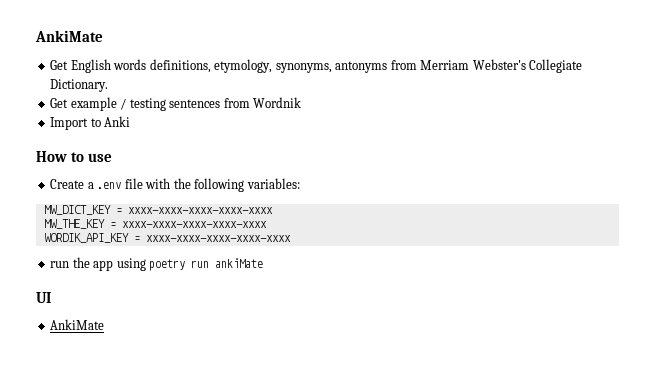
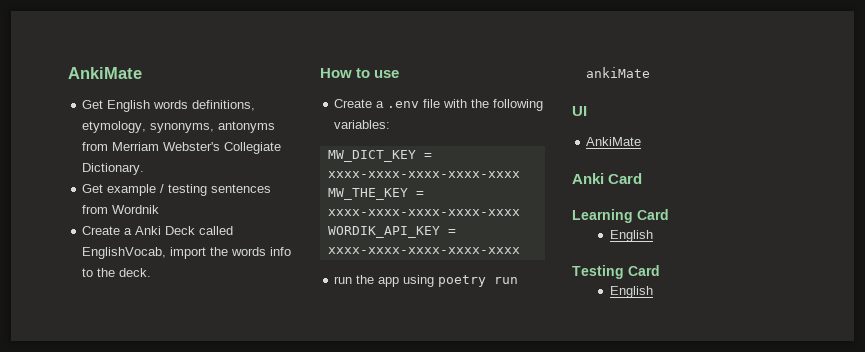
[50,116,131,130] Import to Anki -> [82,226,234,235] [82,247,292,259] [82,268,152,277] Create a Anki Deck called EnglishVocab, import the words info to the deck.
(105, 324) none -> [572,173,643,184] [572,209,669,223] [609,230,653,242] [572,265,660,279] [609,286,653,298] // Anki Card // Learning Card // English // Testing Card // English

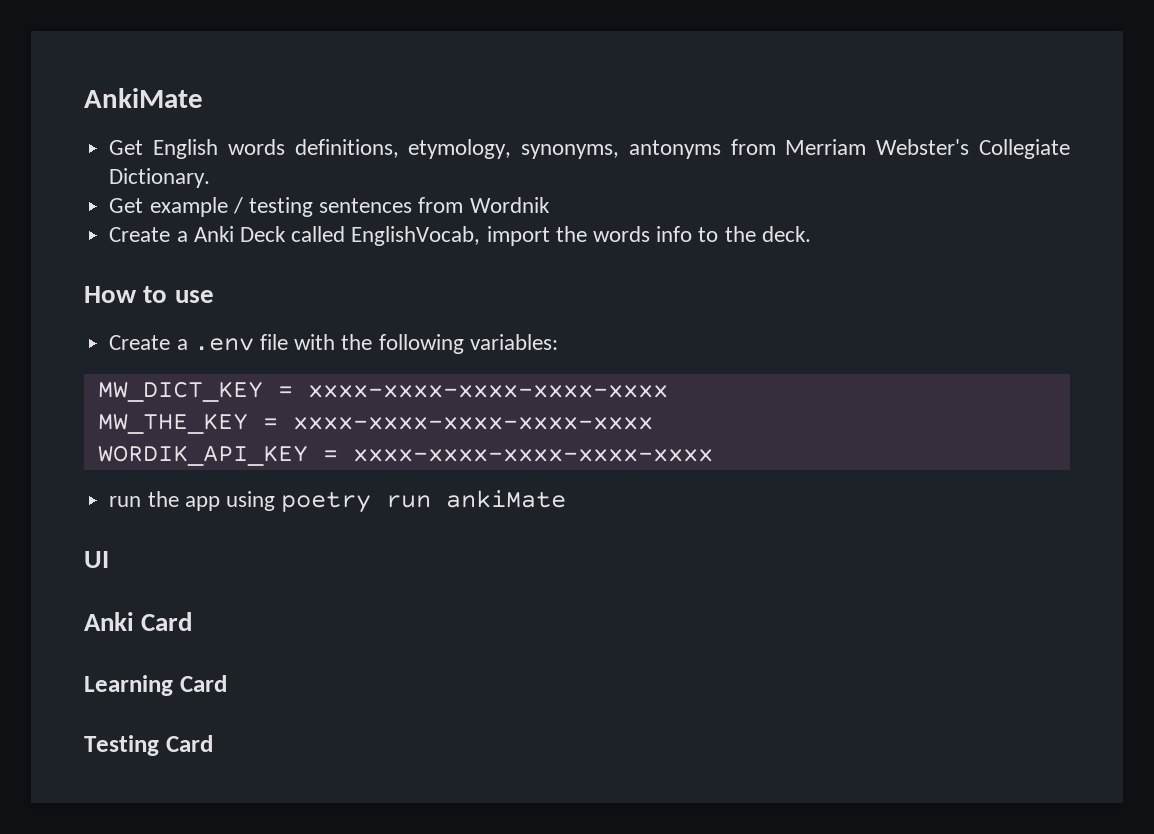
[586,137,642,146] // AnkiMate -> (109, 559) none
[609,230,653,242] // English -> (227, 683) none
[609,286,653,298] // English -> (213, 743) none

